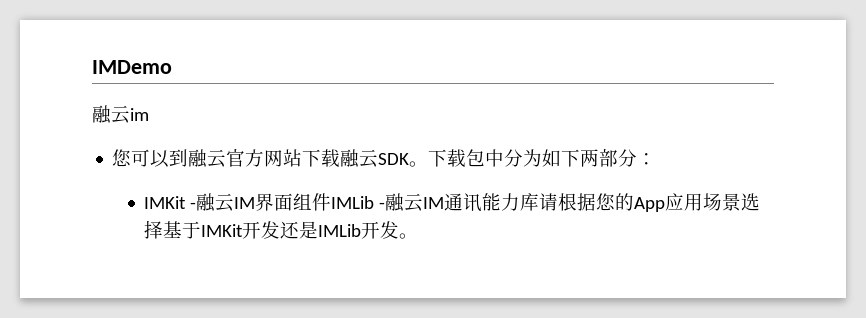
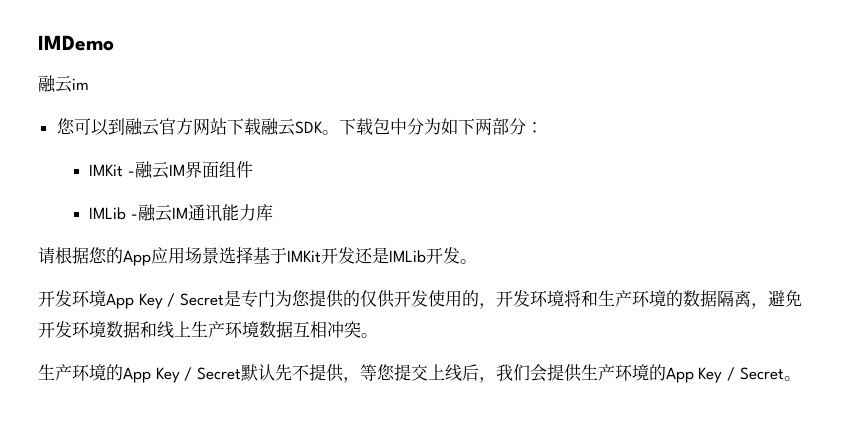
(332, 202) none -> (253, 169) //
(540, 202) none -> (273, 212) //
(419, 236) none -> [38,290,802,309] [38,321,378,339] [38,364,801,383] // 开发环境App Key / Secret是专门为您提供的仅供开发使用的，开发环境将和生产环境的数据隔离，避免开发环境数据和线上生产环境数据互相冲突。 // 生产环境的App Key / Secret默认先不提供，等您提交上线后，我们会提供生产环境的App Key / Secret。

